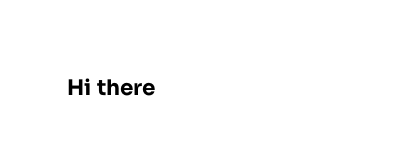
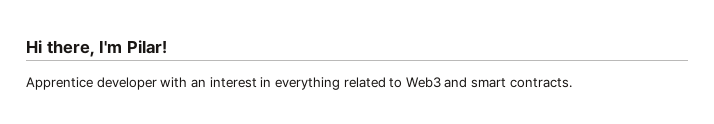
[96,79,155,96] there -> [46,40,167,57] [26,77,572,90] there, I'm Pilar! // Apprentice developer with an interest in everything related to Web3 and smart contracts.

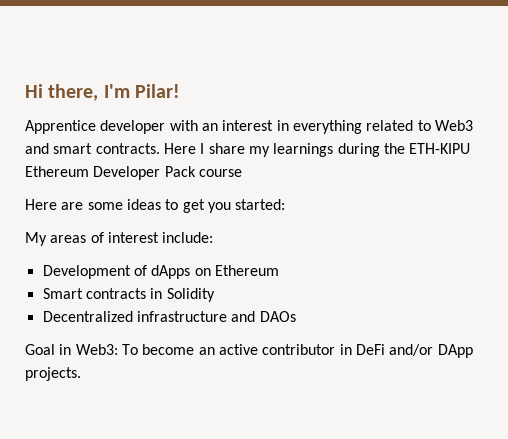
(572, 83) none -> [163,143,471,157] [25,166,242,180] [25,199,286,213] [25,232,214,246] [42,265,279,279] [42,288,215,302] [42,311,296,322] [25,344,473,358] [25,367,81,381] Here I share my learnings during the ETH-KIPU Ethereum Developer Pack course // Here are some ideas to get you started: // My areas of interest include: // Development of dApps on Ethereum // Smart contracts in Solidity // Decentralized infrastructure and DAOs // Goal in Web3: To become an active contributor in DeFi and/or DApp projects.

